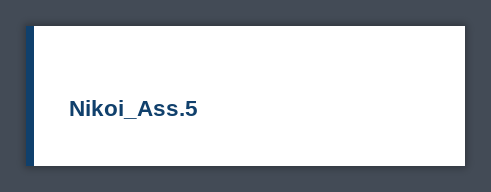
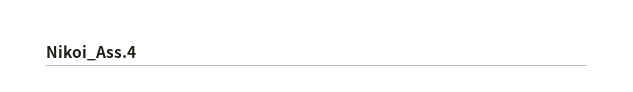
[69,100,198,119] Nikoi_Ass.5 -> [46,45,136,61] Nikoi_Ass.4

